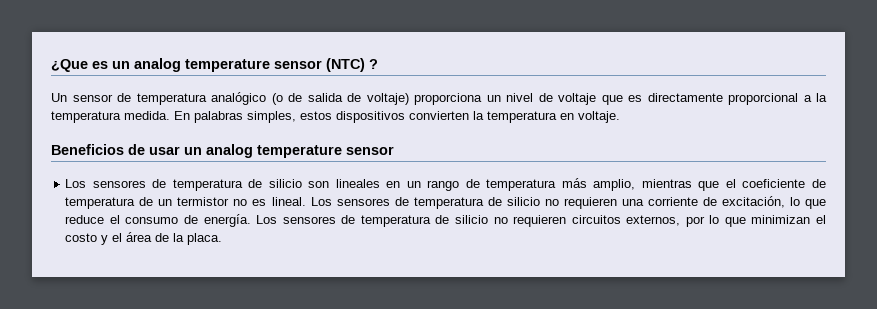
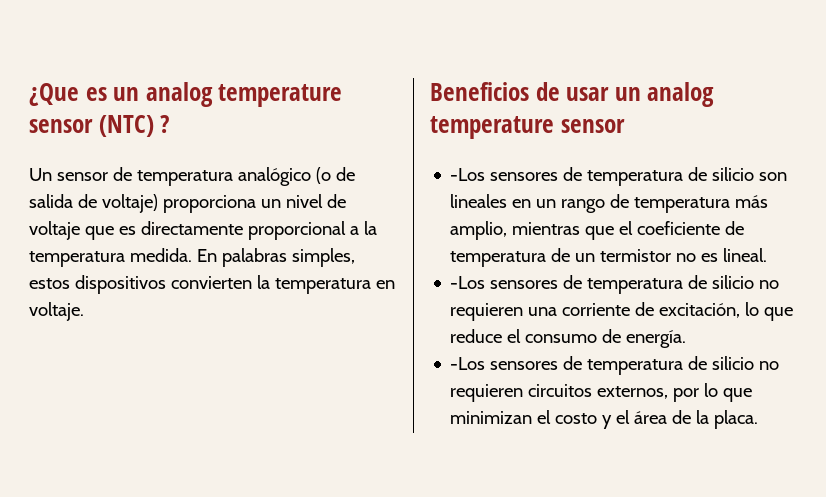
[65,179,87,188] Los -> [450,168,486,181] -Los
[310,197,332,206] Los -> [450,276,486,289] // -Los
[256,215,278,224] Los -> [450,357,486,370] // -Los

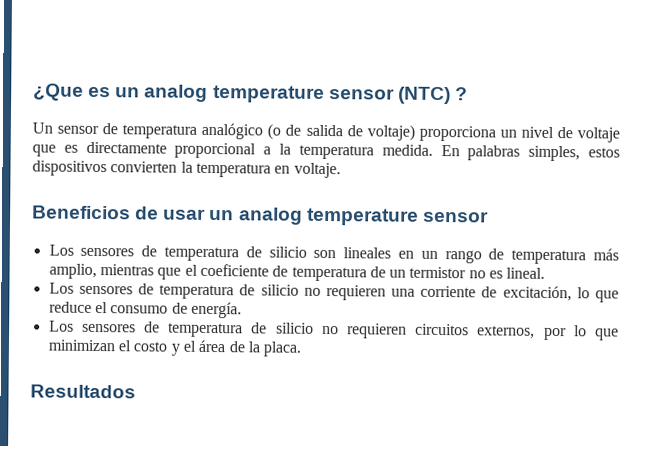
[450,168,486,181] -Los -> [48,244,74,256] Los
[450,276,486,289] -Los -> [48,282,74,294] Los
[450,357,486,370] -Los -> [48,320,74,332] Los
(759, 419) none -> [30,384,136,399] // Resultados

